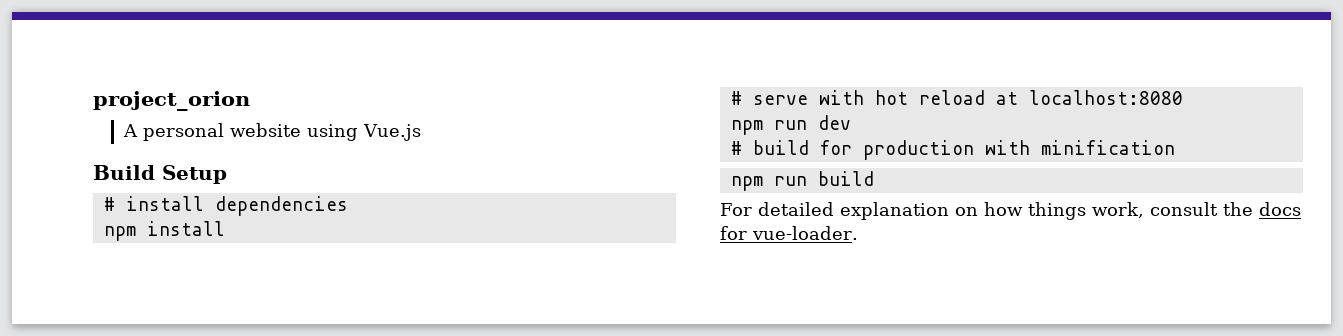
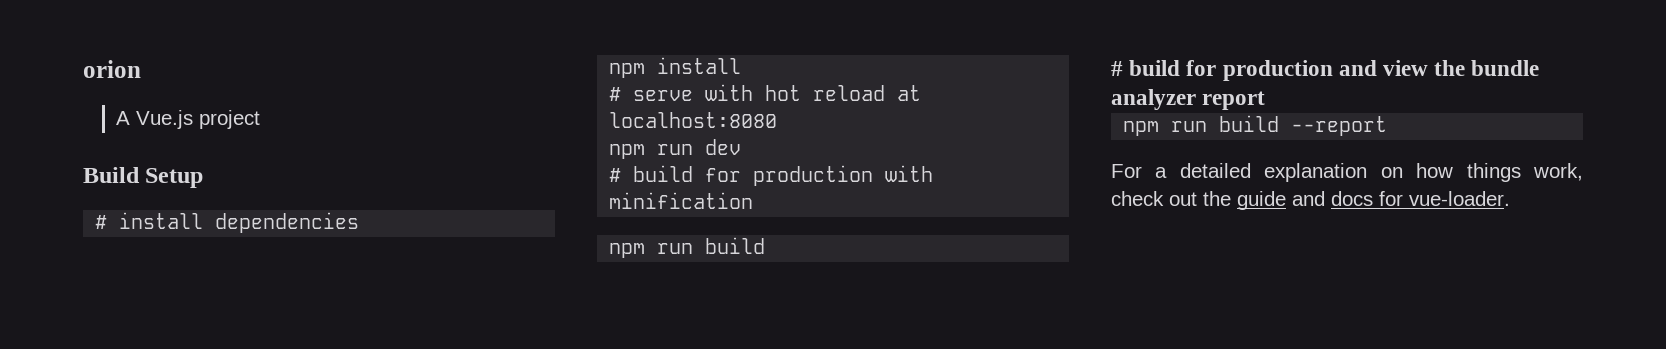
[93,91,250,111] project_orion -> [83,60,141,78] orion
[143,123,359,141] personal website using -> (130, 118) none
(422, 132) none -> [198,110,260,129] project
(874, 178) none -> [1111,60,1540,81] [1111,89,1266,110] [1123,115,1388,136] // # build for production and view the bundle analyzer report // npm run build --report
(752, 209) none -> [1155,167,1168,178] a
[1149,202,1253,216] consult the -> [1111,191,1325,210] check out the guide and

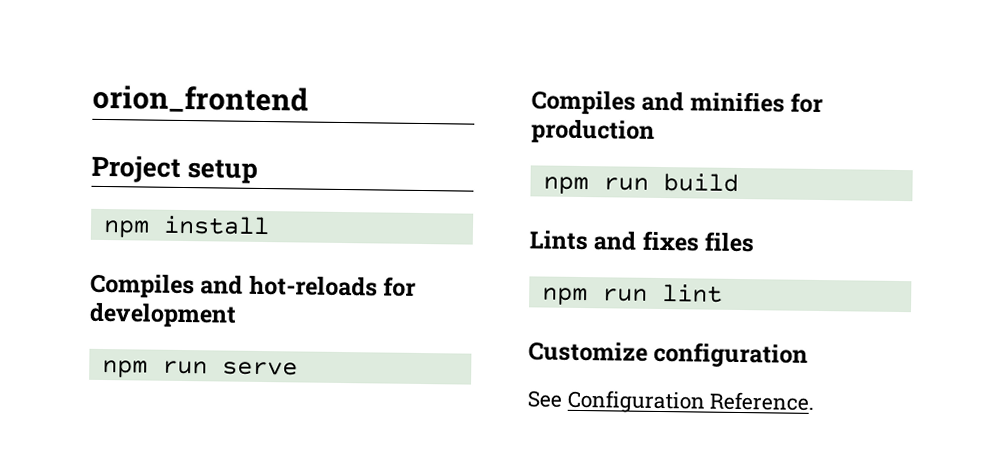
[83,60,141,78] [115,110,260,129] [83,167,204,188] [95,212,360,233] [609,57,742,78] [609,84,922,101] [609,112,778,128] [609,139,742,159] [609,165,934,186] [609,192,754,209] orion // A Vue.js project // Build Setup // # install dependencies // npm install // # serve with hot reload at localhost:8080 // npm run dev // # build for production with minification -> [92,84,309,114] [91,154,259,184] [102,215,270,238] [90,273,417,299] [89,302,237,328] [101,359,298,378] [531,90,824,115] [531,119,655,144] orion_frontend // Project setup // npm install // Compiles and hot-reloads for development // npm run serve // Compiles and minifies for production
[1111,60,1540,81] [1111,89,1266,110] [1123,115,1388,136] [1111,163,1583,182] [1111,191,1510,210] # build for production and view the bundle analyzer report // npm run build --report // For a detailed explanation on how things work, check out the guide and docs for vue-loader. -> [529,230,755,253] [541,284,723,306] [528,341,809,369] [527,389,815,414] Lints and fixes files // npm run lint // Customize configuration // See Configuration Reference.

